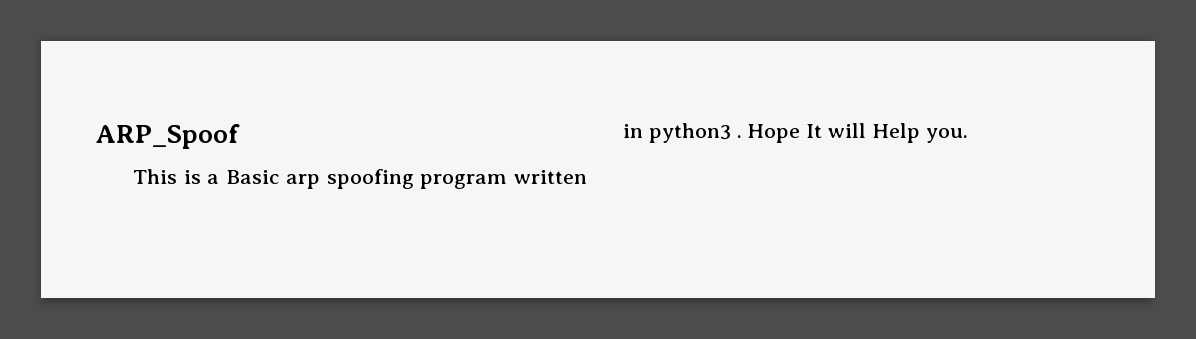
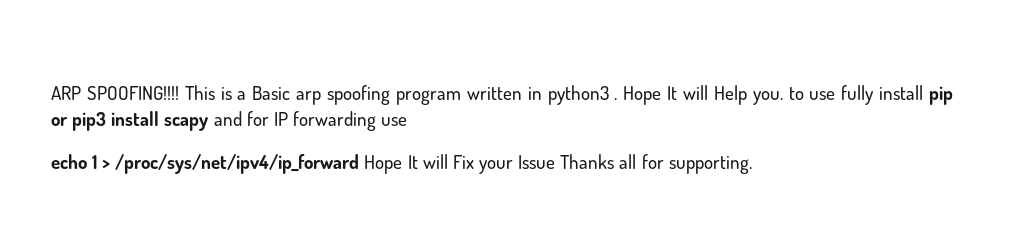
[96,124,240,149] ARP_Spoof // -> [51,86,179,100] ARP SPOOFING!!!!
(968, 135) none -> [788,85,954,105] [51,111,408,131] [51,154,752,174] to use fully install pip or pip3 install scapy and for IP forwarding use // echo 1 > /proc/sys/net/ipv4/ip_forward Hope It will Fix your Issue Thanks all for supporting.

